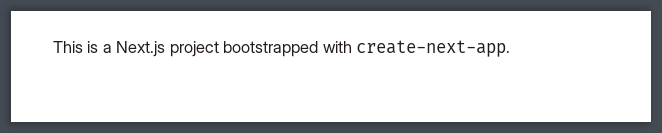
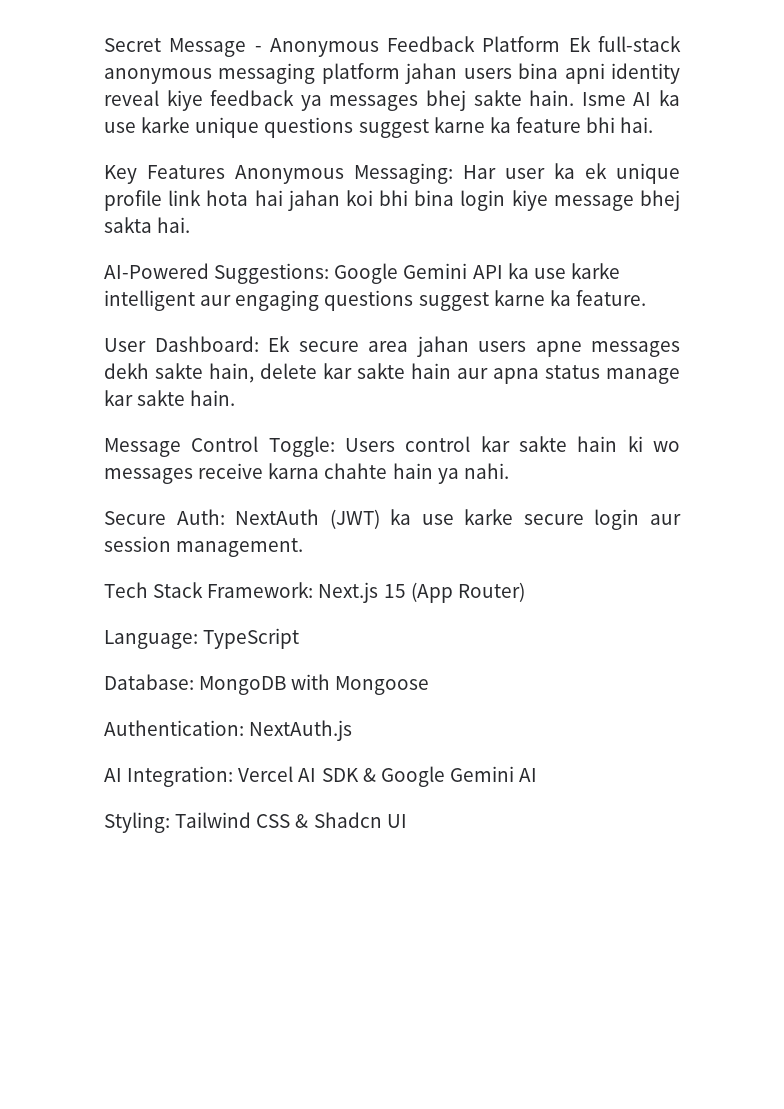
[53,40,511,57] This is a Next.js project bootstrapped with create-next-app. -> [104,36,681,57] [104,63,681,84] [104,90,681,111] [104,117,654,138] [104,163,680,184] [104,190,680,211] [104,217,191,233] [104,263,620,284] [104,290,646,311] [104,336,680,357] [104,363,680,384] [104,390,236,406] [104,436,680,457] [104,463,509,484] [104,509,681,530] [104,536,304,557] [104,582,525,603] [104,628,300,649] [104,674,430,695] [104,720,353,741] [104,766,538,787] [104,812,407,833] Secret Message - Anonymous Feedback Platform Ek full-stack anonymous messaging platform jahan users bina apni identity reveal kiye feedback ya messages bhej sakte hain. Isme AI ka use karke unique questions suggest karne ka feature bhi hai. // Key Features Anonymous Messaging: Har user ka ek unique profile link hota hai jahan koi bhi bina login kiye message bhej sakta hai. // AI-Powered Suggestions: Google Gemini API ka use karke intelligent aur engaging questions suggest karne ka feature. // User Dashboard: Ek secure area jahan users apne messages dekh sakte hain, delete kar sakte hain aur apna status manage kar sakte hain. // Message Control Toggle: Users control kar sakte hain ki wo messages receive karna chahte hain ya nahi. // Secure Auth: NextAuth (JWT) ka use karke secure login aur session management. // Tech Stack Framework: Next.js 15 (App Router) // Language: TypeScript // Database: MongoDB with Mongoose // Authentication: NextAuth.js // AI Integration: Vercel AI SDK & Google Gemini AI // Styling: Tailwind CSS & Shadcn UI

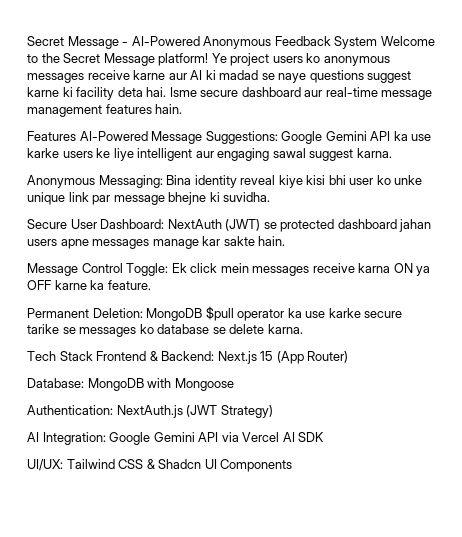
(262, 49) none -> [131,36,200,46] AI-Powered
[482,36,681,52] [104,63,681,84] [104,90,681,111] [104,117,654,138] [104,163,680,184] [104,190,680,211] [104,217,191,233] [104,263,209,279] Platform Ek full-stack anonymous messaging platform jahan users bina apni identity reveal kiye feedback ya messages bhej sakte hain. Isme AI ka use karke unique questions suggest karne ka feature bhi hai. // Key Features Anonymous Messaging: Har user ka ek unique profile link hota hai jahan koi bhi bina login kiye message bhej sakta hai. // AI-Powered -> [334,36,435,49] [27,53,390,66] [27,70,412,83] [27,87,433,100] [27,104,183,117] [27,131,203,144] System Welcome to the Secret Message platform! Ye project users ko anonymous messages receive karne aur AI ki madad se naye questions suggest karne ki facility deta hai. Isme secure dashboard aur real-time message management features hain. // Features AI-Powered Message
[104,290,646,311] [104,336,680,357] [104,363,600,384] intelligent aur engaging questions suggest karne ka feature. // User Dashboard: Ek secure area jahan users apne messages dekh sakte hain, delete kar sakte hain aur apna status -> [62,148,392,161] [27,175,423,188] [27,192,271,205] [27,219,432,232] [27,239,150,249] users ke liye intelligent aur engaging sawal suggest karna. // Anonymous Messaging: Bina identity reveal kiye kisi bhi user ko unke unique link par message bhejne ki suvidha. // Secure User Dashboard: NextAuth (JWT) se protected dashboard jahan users apne messages
[345,436,680,452] [104,463,509,484] [104,509,681,530] [104,536,304,557] Users control kar sakte hain ki wo messages receive karna chahte hain ya nahi. // Secure Auth: NextAuth (JWT) ka use karke secure login aur session management. -> [171,263,431,276] [27,280,151,290] [27,306,403,321] [27,324,303,337] Ek click mein messages receive karna ON ya OFF karne ka feature. // Permanent Deletion: MongoDB $pull operator ka use karke secure tarike se messages ko database se delete karna.
[207,582,314,598] Framework: -> [96,351,215,361] Frontend & Backend:
[104,628,300,649] // Language: TypeScript -> (349, 357) none
(353, 730) none -> [186,405,273,418] (JWT Strategy)
(234, 776) none -> [109,432,239,445] Google Gemini API via
[362,766,538,787] [104,812,170,833] & Google Gemini AI // Styling: -> [27,459,63,471] // UI/UX:
(407, 821) none -> [220,459,293,472] Components

